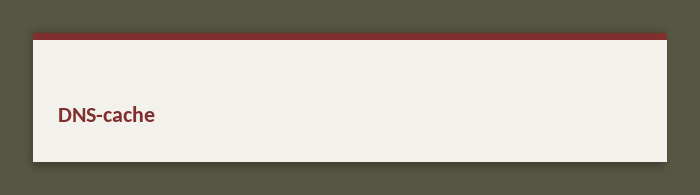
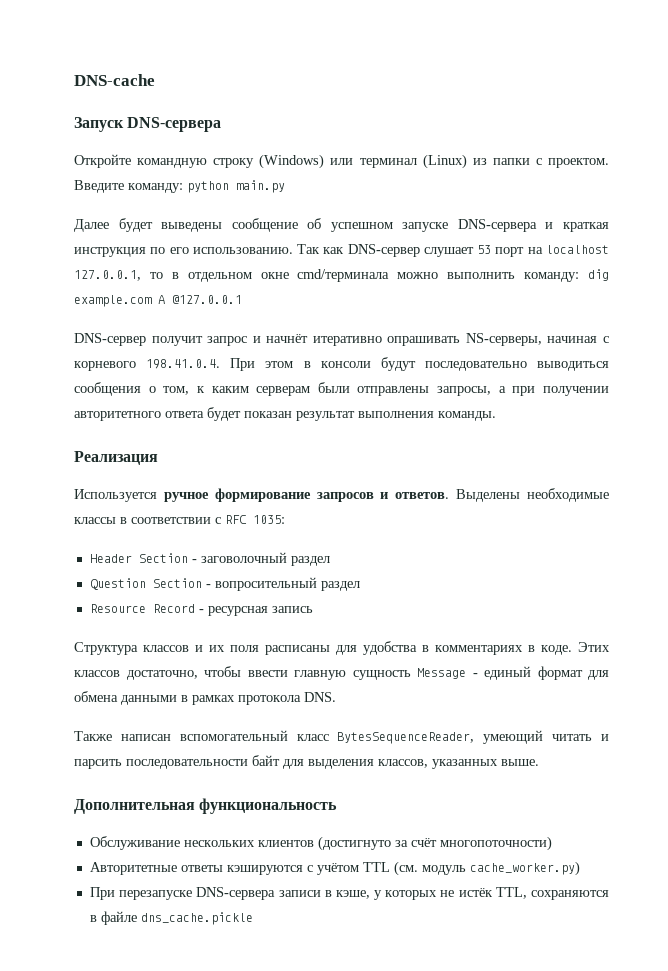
(155, 114) none -> [74,117,222,132] [74,154,610,169] [74,180,285,193] [74,218,609,232] [74,244,609,257] [74,269,610,282] [74,295,242,307] [74,333,609,346] [74,357,609,371] [74,382,609,396] [74,407,496,421] [74,451,158,465] [74,488,609,502] [74,515,285,524] [89,552,330,566] [89,577,360,591] [89,604,313,616] [74,641,610,655] [74,666,609,680] [74,691,336,705] [74,730,609,744] [74,755,539,769] [74,798,338,814] [89,836,552,851] [89,861,580,876] [89,887,609,900] [89,911,253,925] // Запуск DNS-сервера // Откройте командную строку (Windows) или терминал (Linux) из папки с проектом. Введите команду: python main.py // Далее будет выведены сообщение об успешном запуске DNS-сервера и краткая инструкция по его использованию. Так как DNS-сервер слушает 53 порт на localhost 127.0.0.1, то в отдельном окне cmd/терминала можно выполнить команду: dig example.com A @127.0.0.1 // DNS-сервер получит запрос и начнёт итеративно опрашивать NS-серверы, начиная с корневого 198.41.0.4. При этом в консоли будут последовательно выводиться сообщения о том, к каким серверам были отправлены запросы, а при получении авторитетного ответа будет показан результат выполнения команды. // Реализация // Используется ручное формирование запросов и ответов. Выделены необходимые классы в соответствии с RFC 1035: // Header Section - заговолочный раздел // Question Section - вопросительный раздел // Resource Record - ресурсная запись // Структура классов и их поля расписаны для удобства в комментариях в коде. Этих классов достаточно, чтобы ввести главную сущность Message - единый формат для обмена данными в рамках протокола DNS. // Также написан вспомогательный класс BytesSequenceReader, умеющий читать и парсить последовательности байт для выделения классов, указанных выше. // Дополнительная функциональность // Обслуживание нескольких клиентов (достигнуто за счёт многопоточности) // Авторитетные ответы кэшируются с учётом TTL (см. модуль cache_worker.py) // При перезапуске DNS-сервера записи в кэше, у которых не истёк TTL, сохраняются в файле dns_cache.pickle

